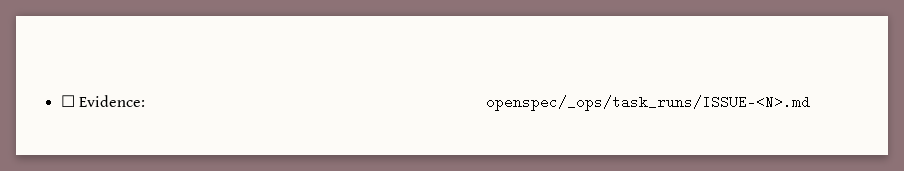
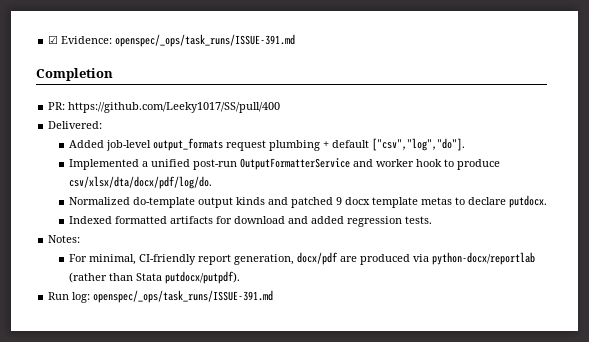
[60,95,810,111] ☐ Evidence: openspec/_ops/task_runs/ISSUE-<N>.md -> [48,34,296,47] [36,68,113,81] [48,102,281,113] [48,121,103,129] [68,138,465,151] [68,158,500,170] [68,176,212,189] [68,195,547,208] [68,216,432,227] [48,235,81,243] [68,252,535,265] [68,271,240,284] [48,290,274,303] ☑ Evidence: openspec/_ops/task_runs/ISSUE-391.md // Completion // PR: https://github.com/Leeky1017/SS/pull/400 // Delivered: // Added job-level output_formats request plumbing + default ["csv","log","do"]. // Implemented a unified post-run OutputFormatterService and worker hook to produce csv/xlsx/dta/docx/pdf/log/do. // Normalized do-template output kinds and patched 9 docx template metas to declare putdocx. // Indexed formatted artifacts for download and added regression tests. // Notes: // For minimal, CI-friendly report generation, docx/pdf are produced via python-docx/reportlab (rather than Stata putdocx/putpdf). // Run log: openspec/_ops/task_runs/ISSUE-391.md

